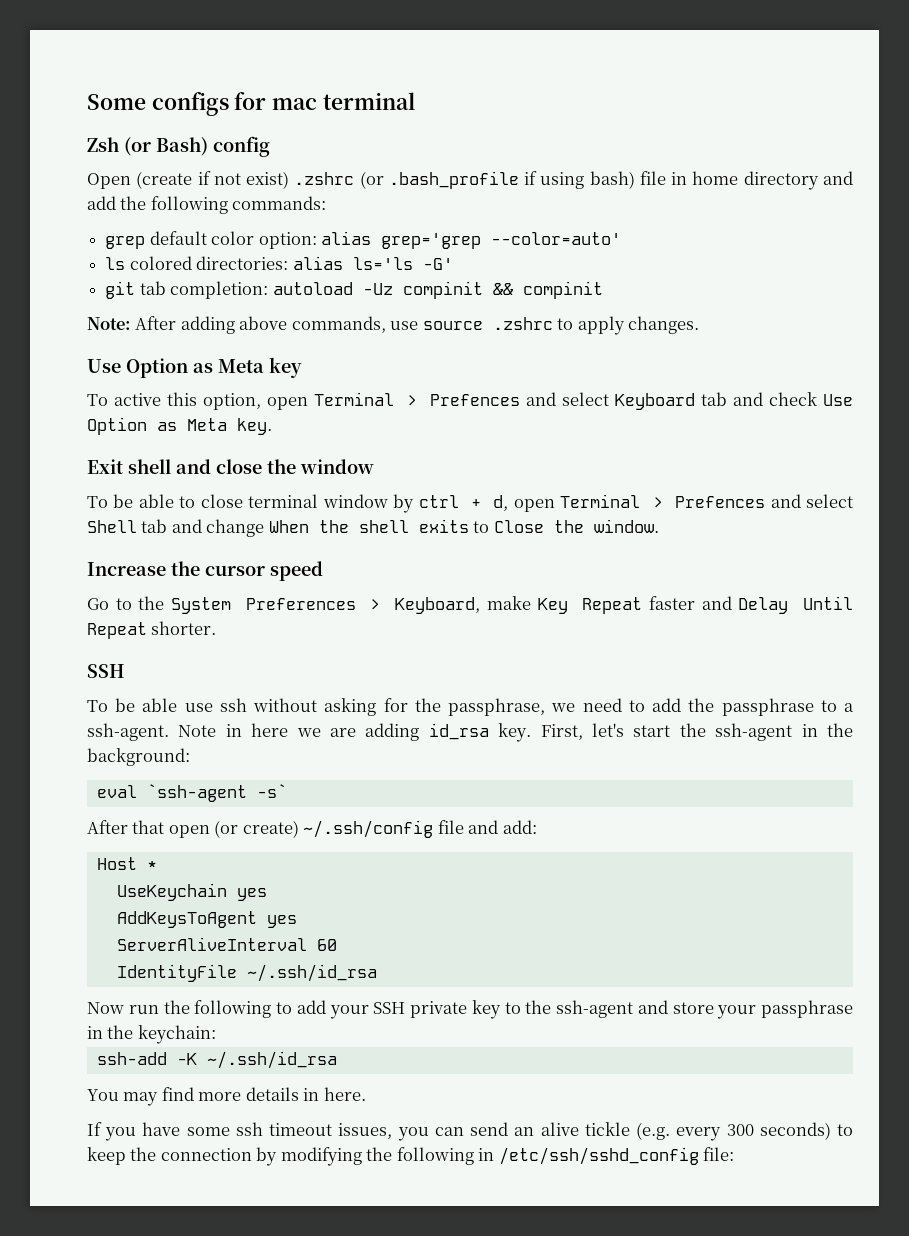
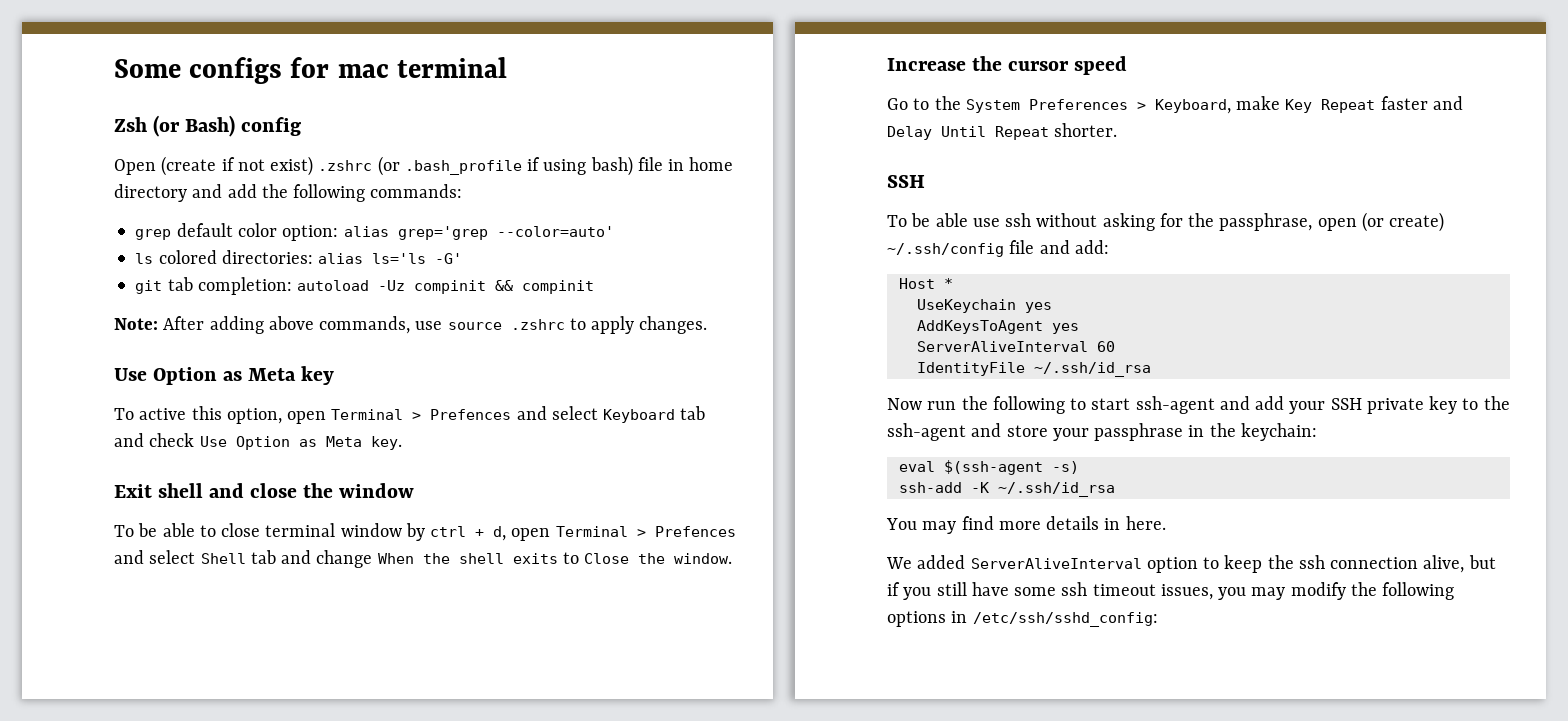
[551,698,855,716] [87,723,853,742] [87,748,190,766] [96,784,287,802] [87,820,165,834] we need to add the passphrase to a ssh-agent. Note in here we are adding id_rsa key. First, let's start the ssh-agent in the background: // eval `ssh-agent -s` // After that -> (1313, 222) none
(292, 1008) none -> [1091,396,1250,414] start ssh-agent and
(216, 1034) none -> [898,460,1079,475] // eval $(ssh-agent -s)
[87,1122,137,1141] If you -> [886,555,1496,573] [887,582,967,600] We added ServerAliveInterval option to keep the ssh connection alive, but if you still
[434,1122,854,1141] [87,1147,735,1166] can send an alive tickle (e.g. every 300 seconds) to keep the connection by modifying the following in /etc/ssh/sshd_config file: -> [1251,582,1455,600] [887,611,1158,627] may modify the following options in /etc/ssh/sshd_config:

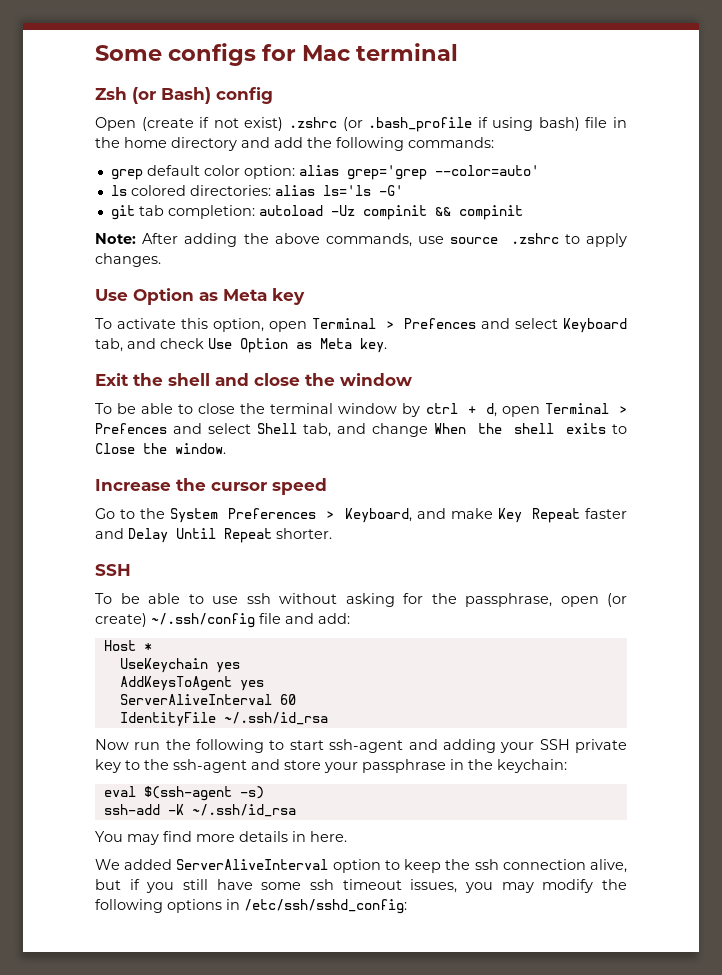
[337,64,389,78] mac -> [302,45,351,61] Mac
(685, 165) none -> [95,137,120,148] the
(264, 325) none -> [243,233,269,244] the
[139,408,187,420] active -> [117,318,176,329] activate
[680,406,706,420] tab -> [95,338,123,352] tab,
(152, 491) none -> [133,373,163,386] the
(261, 530) none -> [240,403,266,414] the
[250,550,276,564] tab -> [303,423,331,437] tab,
(1231, 106) none -> [416,508,446,519] and
(968, 220) none -> [188,594,204,604] to
[1255,396,1285,410] add -> [442,739,496,753] adding

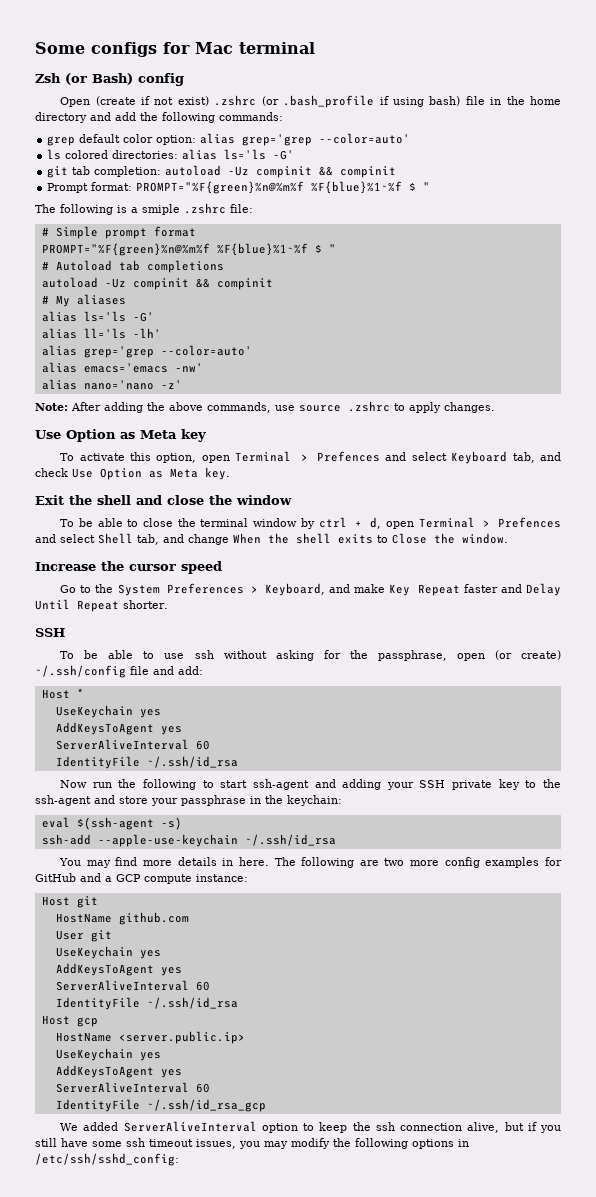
(523, 212) none -> [47,181,431,194] [35,203,253,215] [41,226,196,239] [41,243,336,256] [41,260,224,273] [41,277,273,290] [41,294,126,307] [41,311,154,322] [41,328,161,339] [41,345,252,358] [41,362,203,373] [41,379,182,390] // Prompt format: PROMPT="%F{green}%n@%m%f %F{blue}%1~%f $ " // The following is a smiple .zshrc file: // # Simple prompt format // PROMPT="%F{green}%n@%m%f %F{blue}%1~%f $ " // # Autoload tab completions // autoload -Uz compinit && compinit // # My aliases // alias ls='ls -G' // alias ll='ls -lh' // alias grep='grep --color=auto' // alias emacs='emacs -nw' // alias nano='nano -z'
[167,804,184,815] -K -> [97,834,238,847] --apple-use-keychain
(347, 836) none -> [274,857,562,868] [35,873,248,884] [41,896,98,908] [55,912,189,925] [55,930,112,942] [55,946,161,959] [55,963,182,976] [55,980,210,991] [55,997,238,1010] [41,1015,98,1027] [55,1031,245,1044] [55,1048,161,1061] [55,1065,182,1078] [55,1082,210,1093] [55,1099,266,1112] The following are two more config examples for GitHub and a GCP compute instance: // Host git // HostName github.com // User git // UseKeychain yes // AddKeysToAgent yes // ServerAliveInterval 60 // IdentityFile ~/.ssh/id_rsa // Host gcp // HostName <server.public.ip> // UseKeychain yes // AddKeysToAgent yes // ServerAliveInterval 60 // IdentityFile ~/.ssh/id_rsa_gcp

